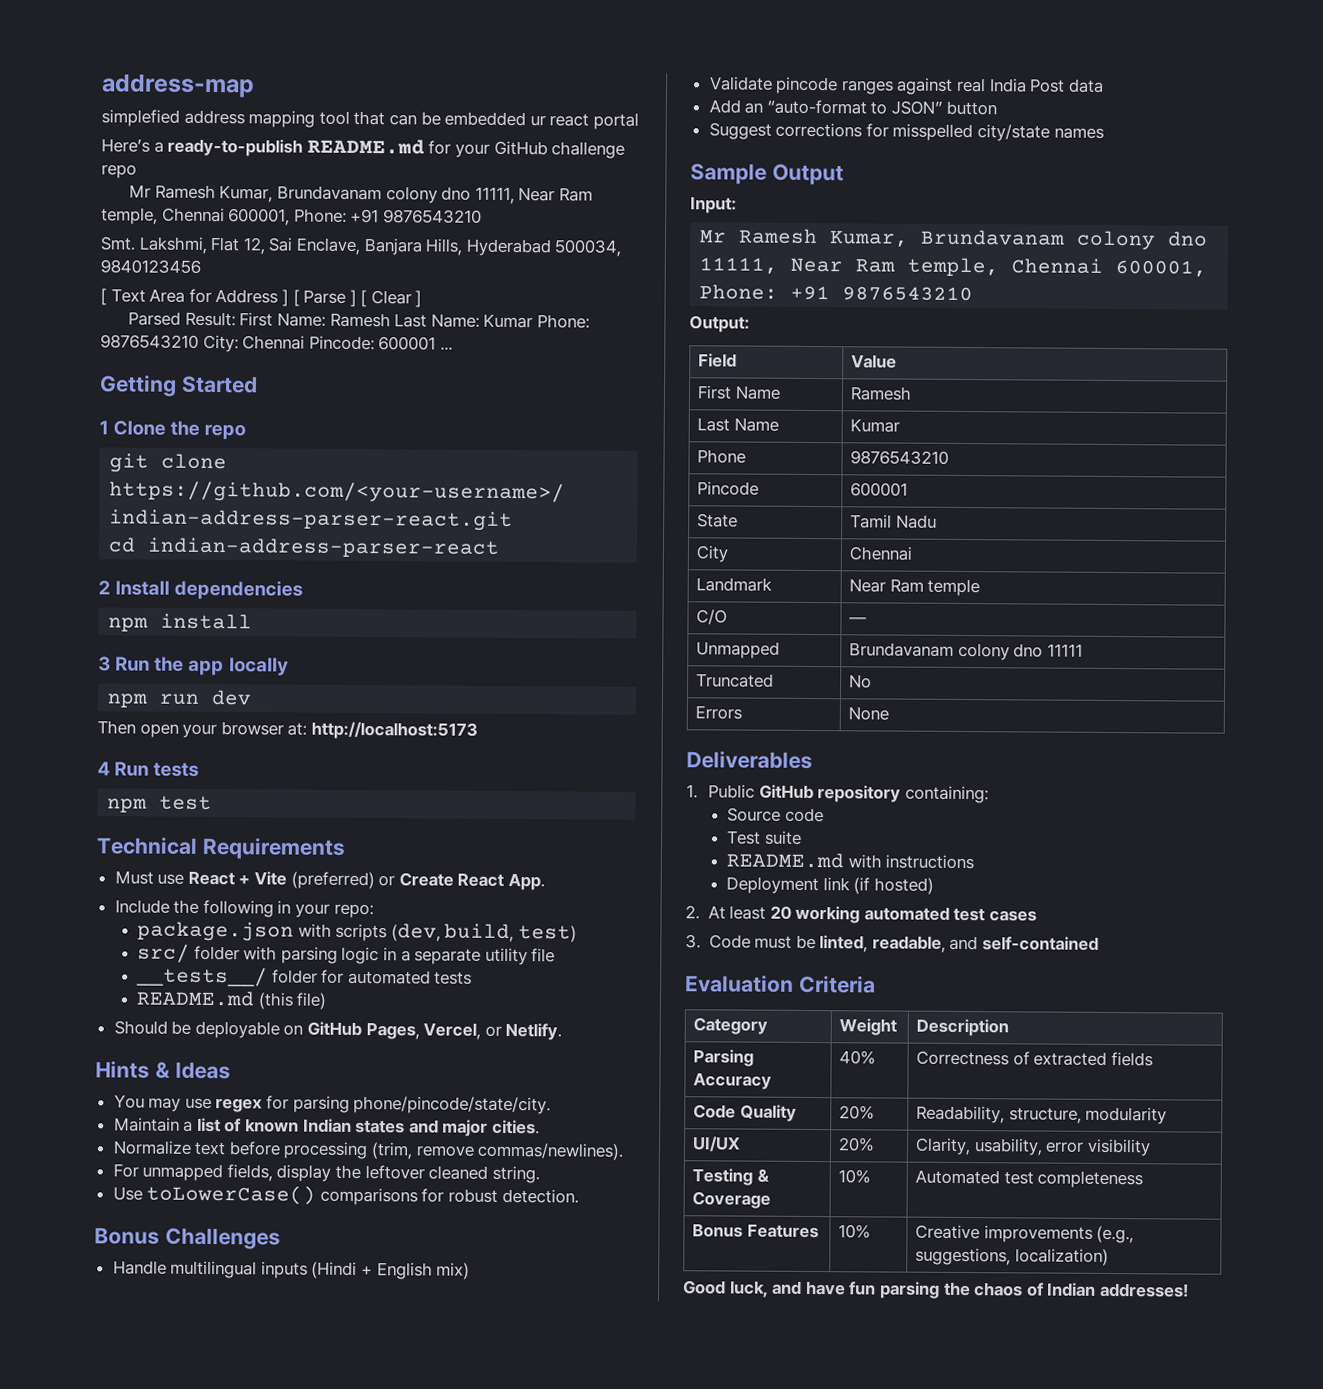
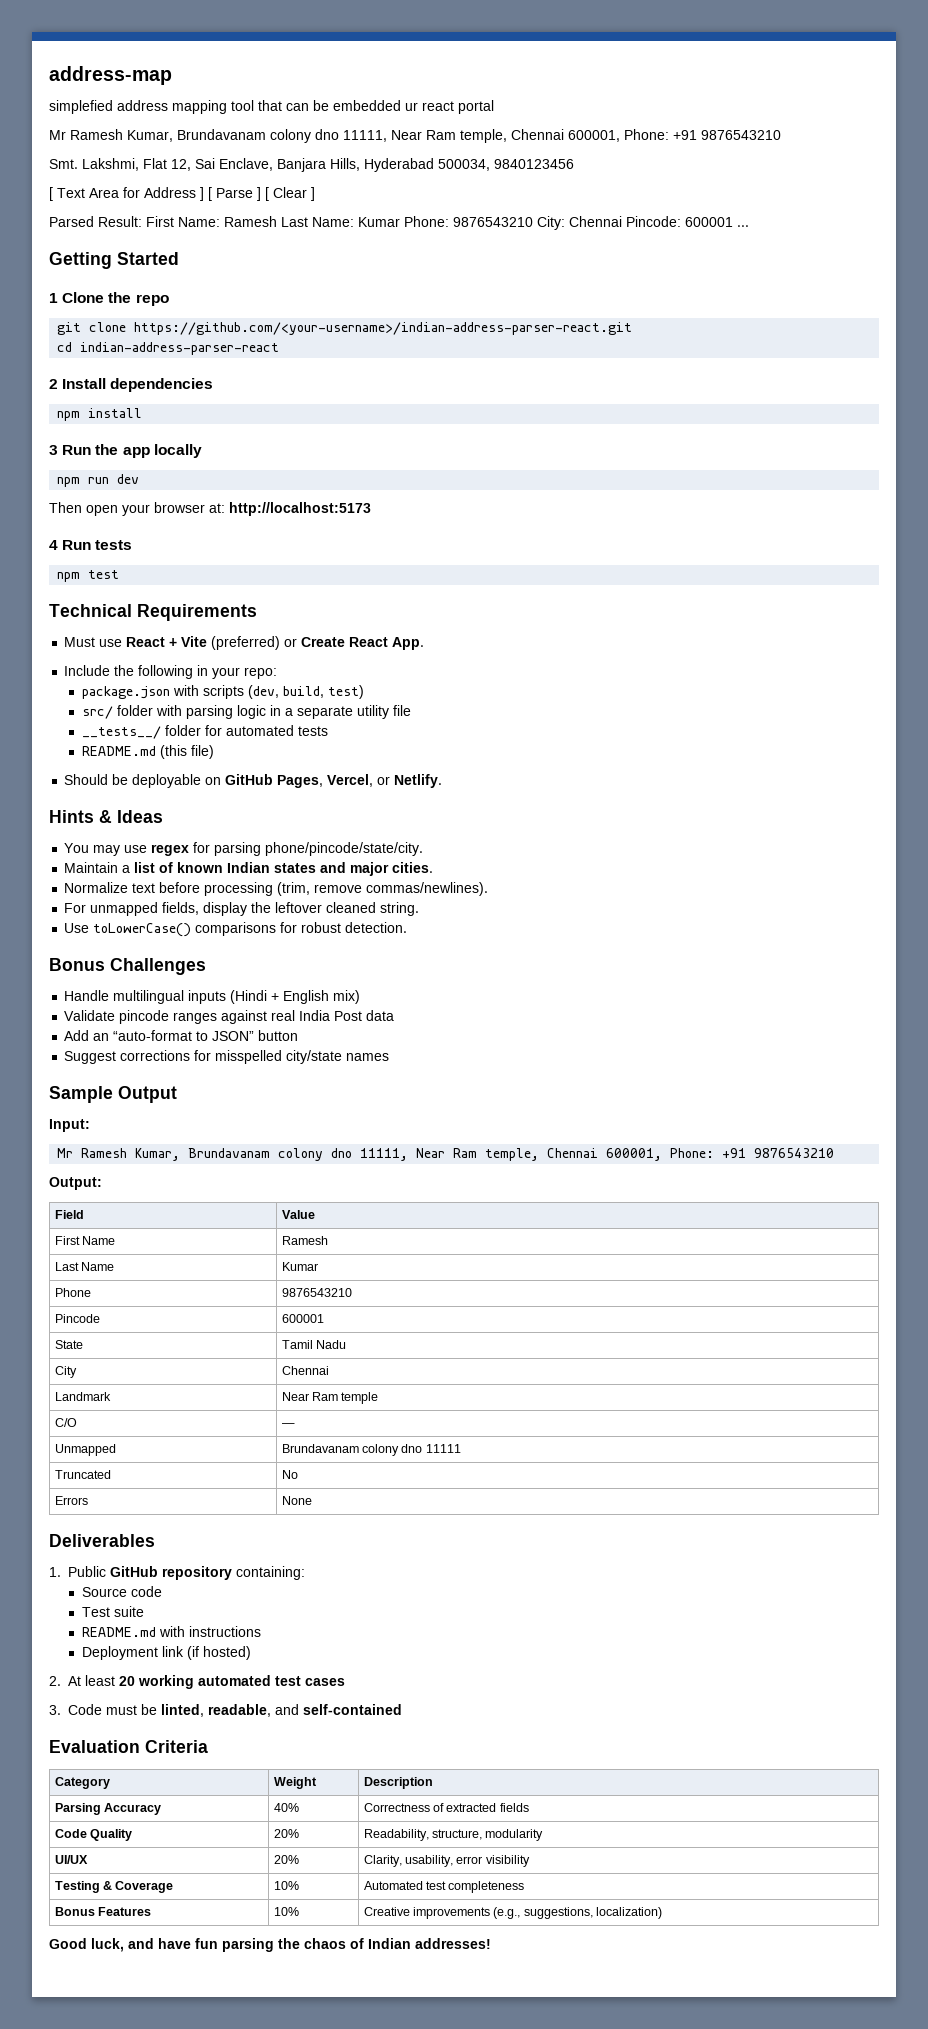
[101,138,626,159] [101,164,137,179] // Here’s a ready-to-publish README.md for your GitHub challenge repo -> (494, 107) none

